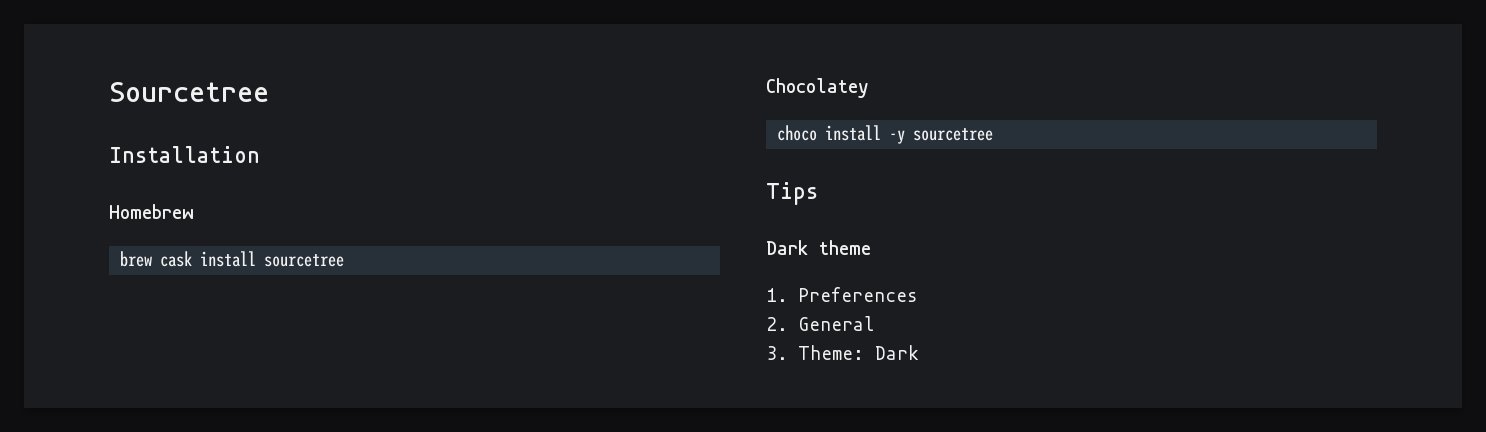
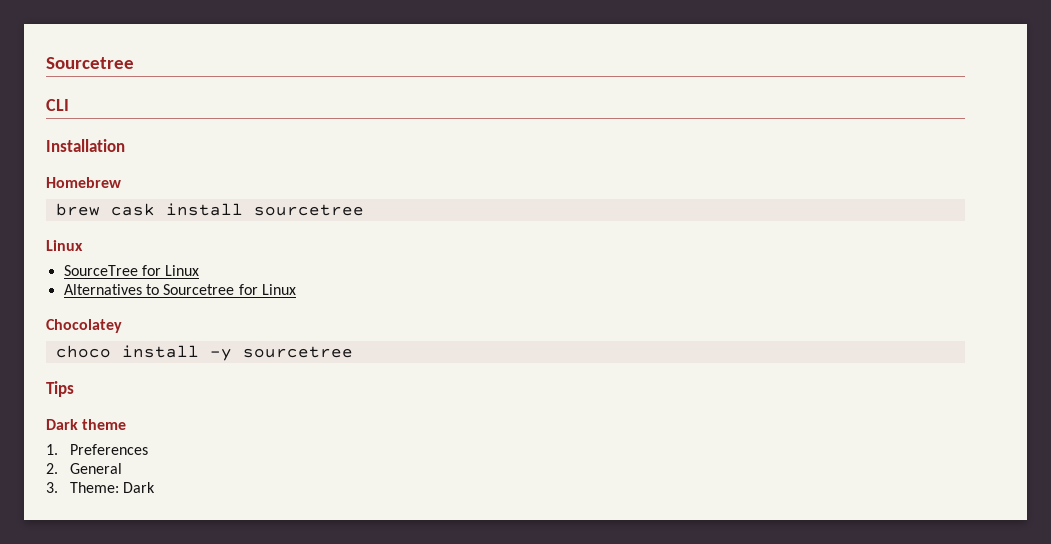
[109,82,269,102] Sourcetree -> [46,57,134,69] [46,99,69,111] Sourcetree // CLI
(345, 260) none -> [46,240,83,251] [63,265,200,276] [63,284,296,295] // Linux // SourceTree for Linux // Alternatives to Sourcetree for Linux

